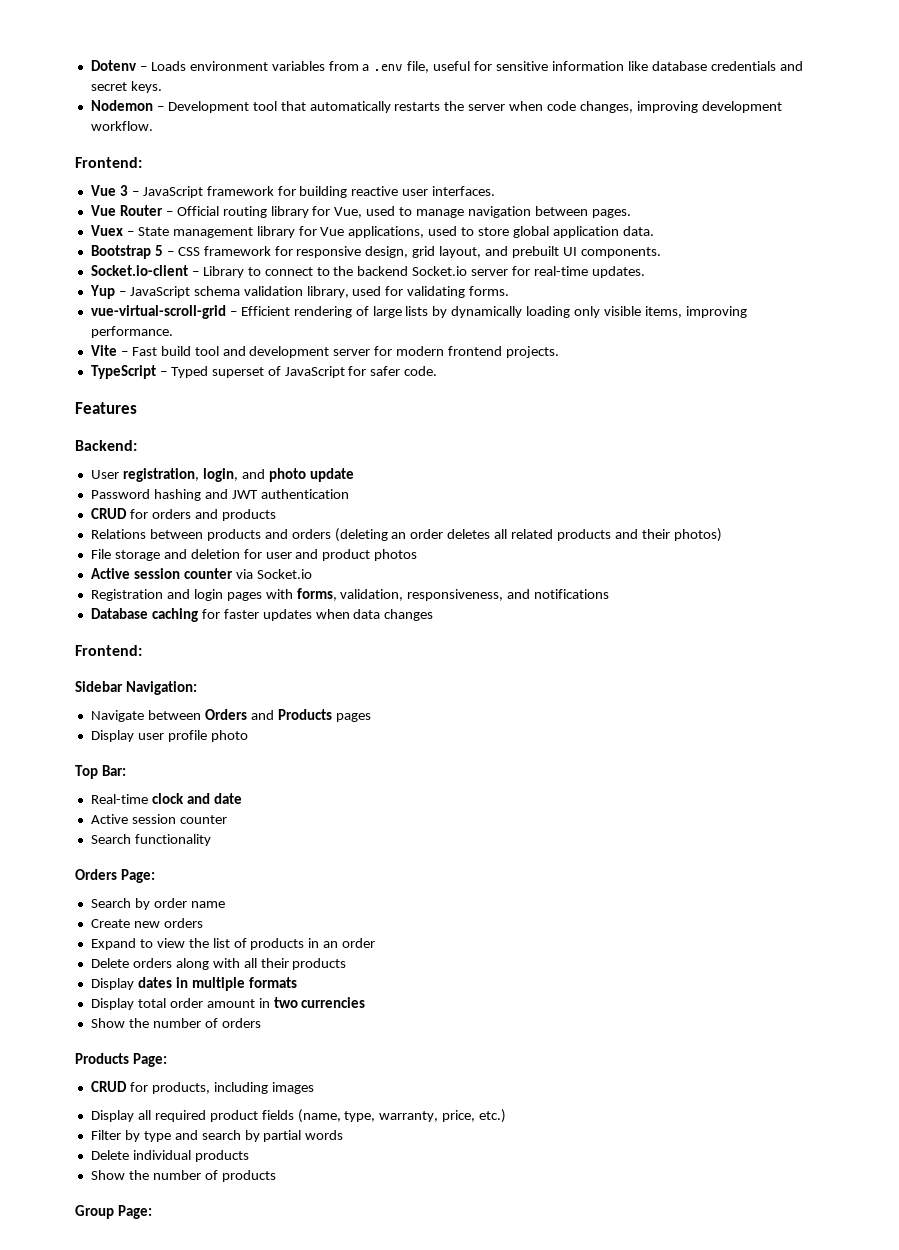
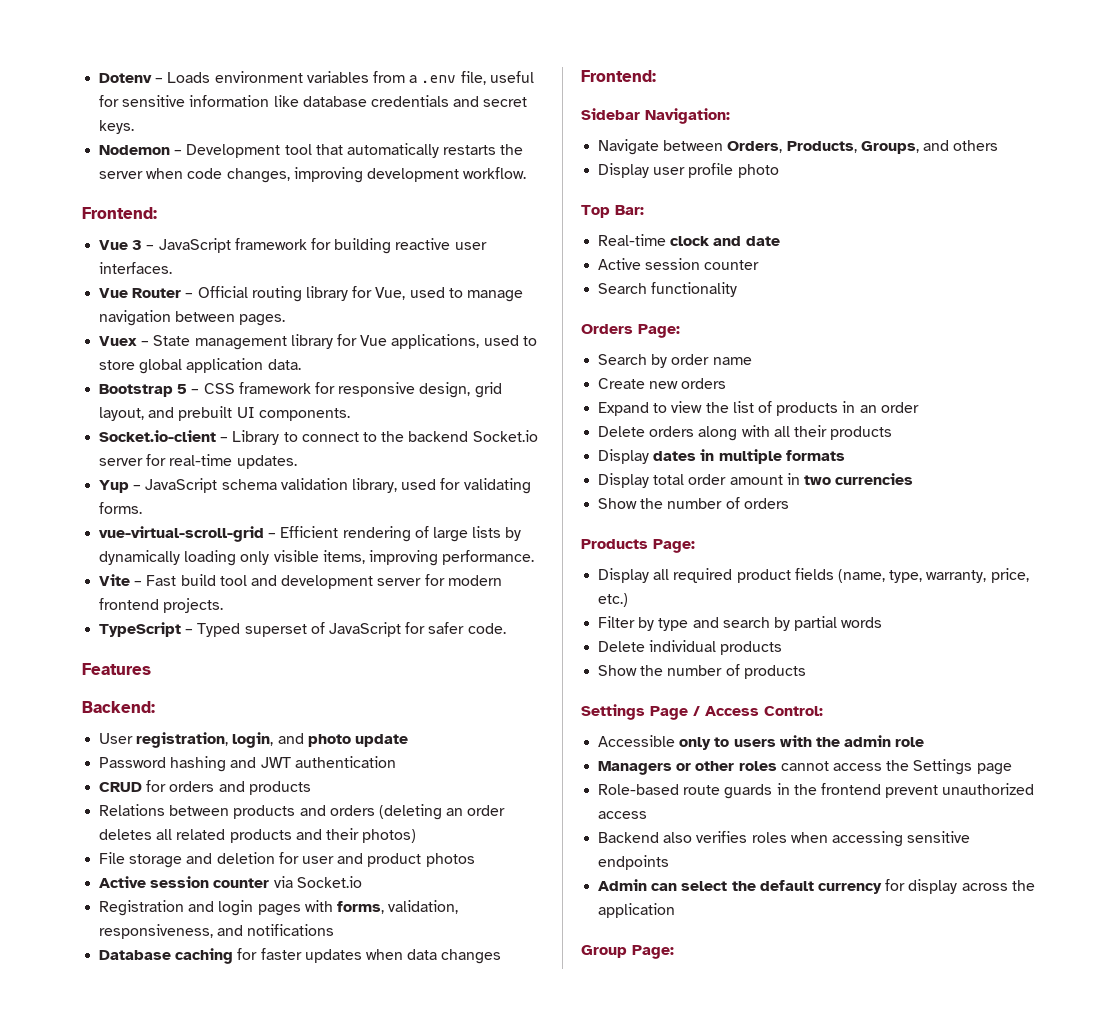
[204,709,371,722] Orders and Products pages -> [727,140,999,154] Orders, Products, Groups, and others
[90,1081,314,1094] // CRUD for products, including images -> (695, 546) none
(276, 1176) none -> [581,704,823,720] [598,735,925,750] [598,759,1012,775] [598,783,1035,799] [598,811,648,819] [598,831,971,847] [598,855,670,870] [598,879,1035,894] [598,903,676,918] // Settings Page / Access Control: // Accessible only to users with the admin role // Managers or other roles cannot access the Settings page // Role-based route guards in the frontend prevent unauthorized access // Backend also verifies roles when accessing sensitive endpoints // Admin can select the default currency for display across the application

